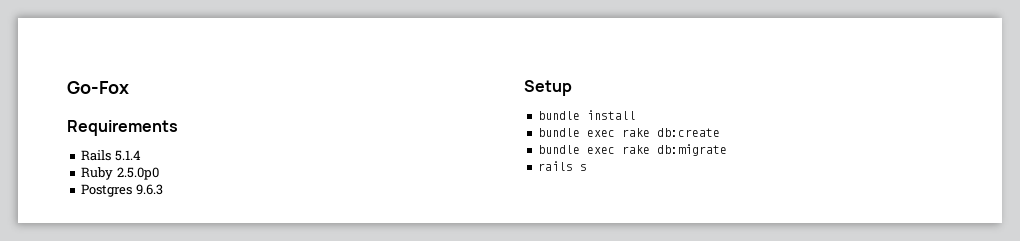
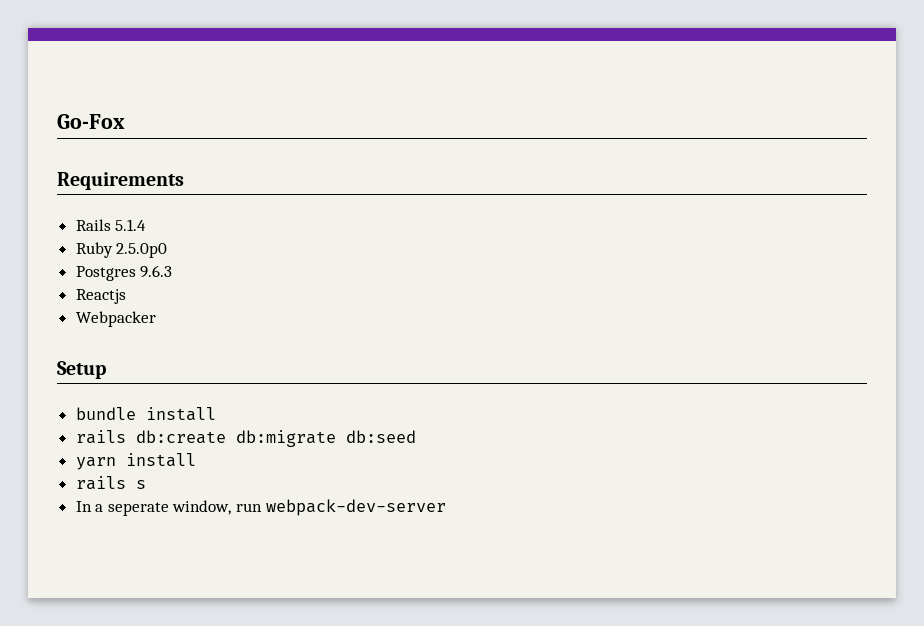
(163, 189) none -> [75,289,126,304] [75,311,156,327] // Reactjs // Webpacker
[538,128,721,137] [538,144,728,156] [538,161,588,171] bundle exec rake db:create // bundle exec rake db:migrate // rails s -> [75,430,416,447] [75,453,196,470] [75,476,146,490] [75,499,446,516] rails db:create db:migrate db:seed // yarn install // rails s // In a seperate window, run webpack-dev-server

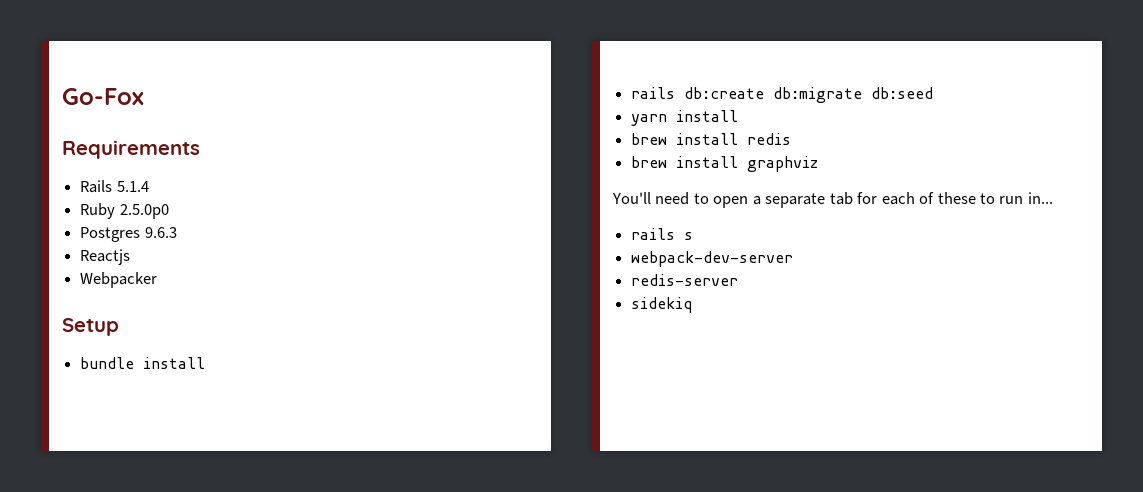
[75,476,146,490] [75,500,263,516] rails s // In a seperate window, run -> [631,133,792,145] [631,156,819,172] [612,192,1053,208] [631,228,694,240] brew install redis // brew install graphviz // You'll need to open a separate tab for each of these to run in... // rails s //
(446, 507) none -> [631,274,739,286] [631,297,693,313] // redis-server // sidekiq

